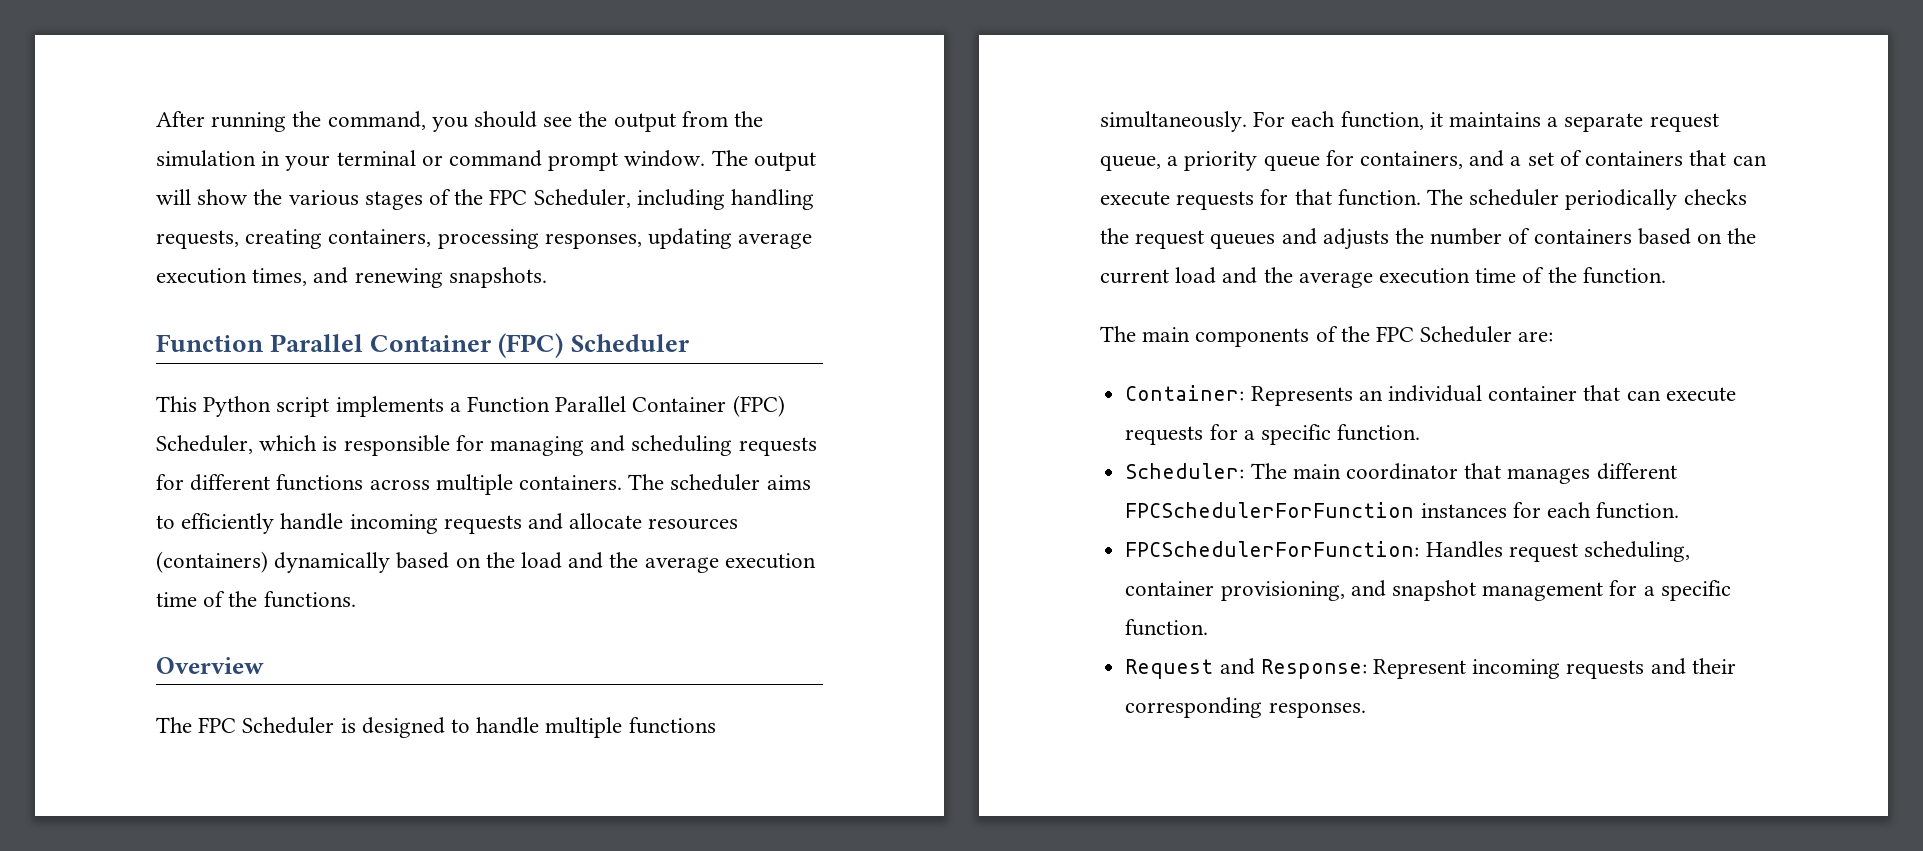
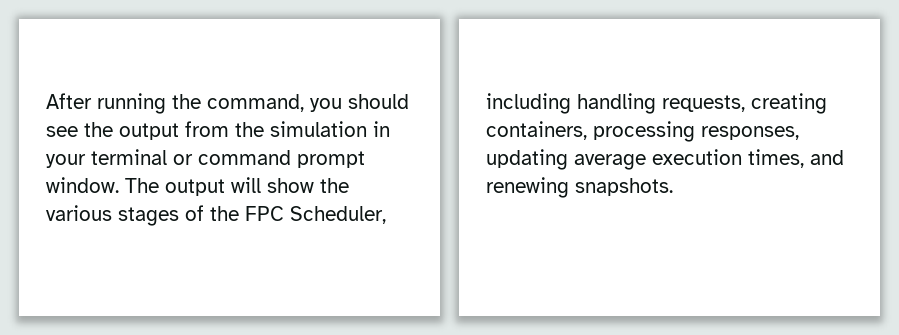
[156,333,690,358] [156,395,785,417] [156,435,817,456] [156,474,811,495] [156,513,739,534] [156,551,816,573] [156,591,356,608] [156,657,264,674] [156,717,716,738] [1100,111,1719,132] [1100,150,1767,171] [1100,189,1747,210] [1100,228,1757,250] [1100,267,1666,288] [1100,326,1554,347] [1125,385,1736,406] [1125,424,1421,445] [1125,463,1677,484] [1125,502,1680,519] [1125,541,1690,562] [1125,580,1731,601] [1125,619,1209,636] [1125,658,1736,679] [1125,697,1366,718] // Function Parallel Container (FPC) Scheduler // This Python script implements a Function Parallel Container (FPC) Scheduler, which is responsible for managing and scheduling requests for different functions across multiple containers. The scheduler aims to efficiently handle incoming requests and allocate resources (containers) dynamically based on the load and the average execution time of the functions. // Overview // The FPC Scheduler is designed to handle multiple functions simultaneously. For each function, it maintains a separate request queue, a priority queue for containers, and a set of containers that can execute requests for that function. The scheduler periodically checks the request queues and adjusts the number of containers based on the current load and the average execution time of the function. // The main components of the FPC Scheduler are: // Container: Represents an individual container that can execute requests for a specific function. // Scheduler: The main coordinator that manages different FPCSchedulerForFunction instances for each function. // FPCSchedulerForFunction: Handles request scheduling, container provisioning, and snapshot management for a specific function. // Request and Response: Represent incoming requests and their corresponding responses. -> (673, 187) none

